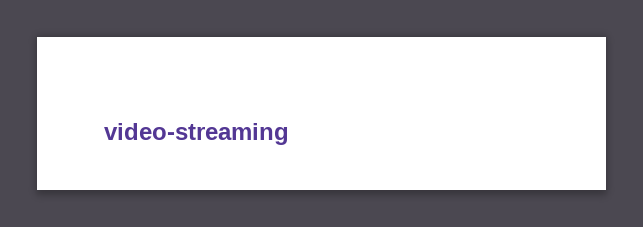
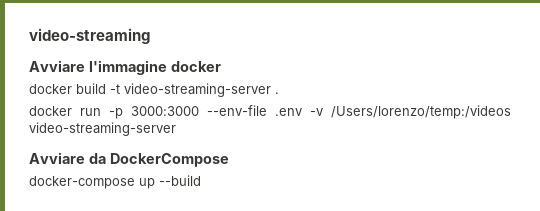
(289, 134) none -> [29,60,221,75] [29,83,279,97] [29,105,511,119] [29,122,176,136] [29,152,229,167] [29,175,201,189] // Avviare l'immagine docker // docker build -t video-streaming-server . // docker run -p 3000:3000 --env-file .env -v /Users/lorenzo/temp:/videos video-streaming-server // Avviare da DockerCompose // docker-compose up --build

